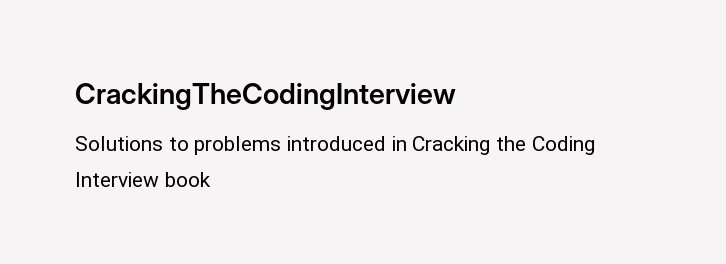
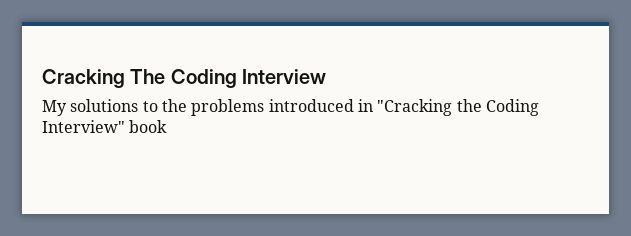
[75,83,456,110] [75,136,189,151] CrackingTheCodingInterview // Solutions to -> [42,69,327,88] [42,99,187,116] Cracking The Coding Interview // My solutions to the
[412,136,491,155] Cracking -> [377,99,453,116] "Cracking
[75,172,159,187] Interview -> [42,120,125,133] Interview"

